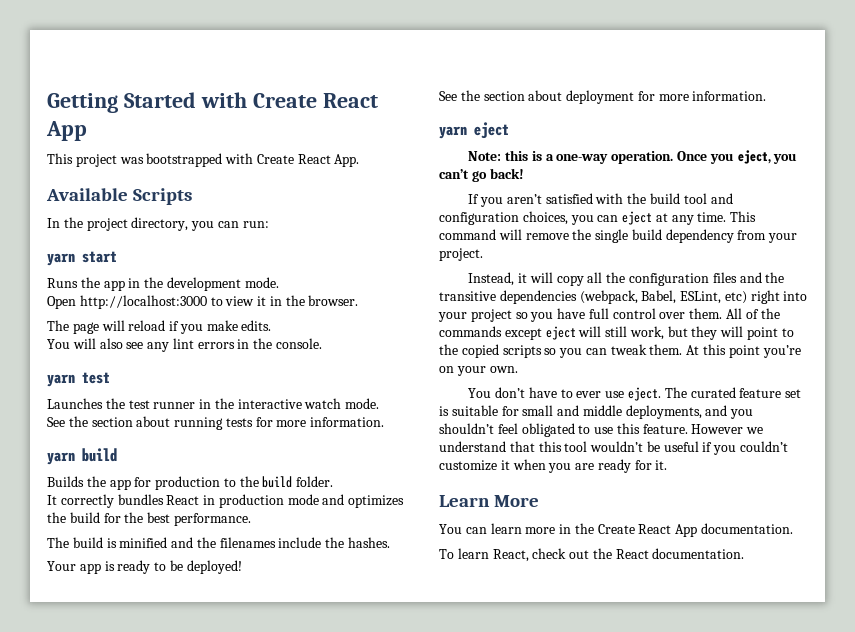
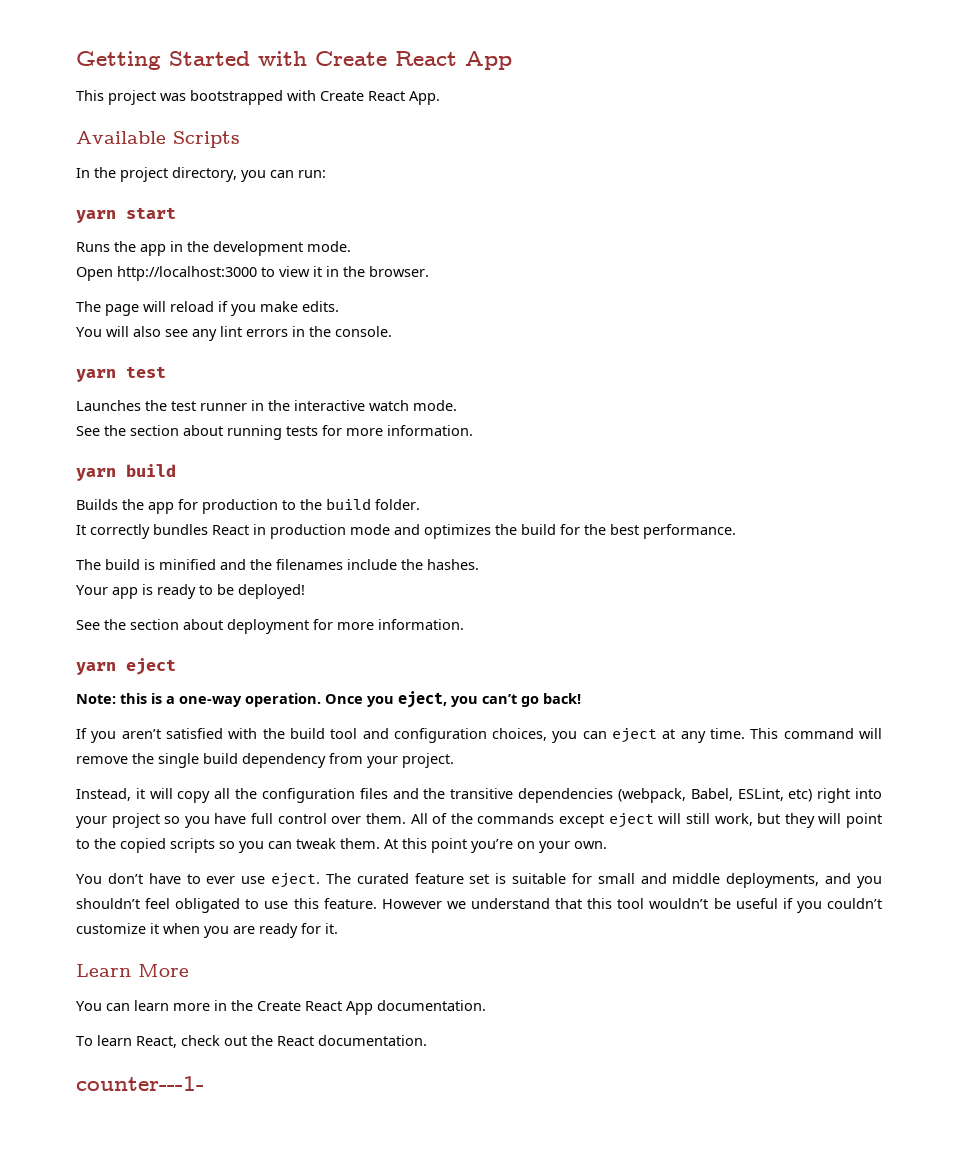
(745, 553) none -> [76,1076,204,1091] // counter---1-

